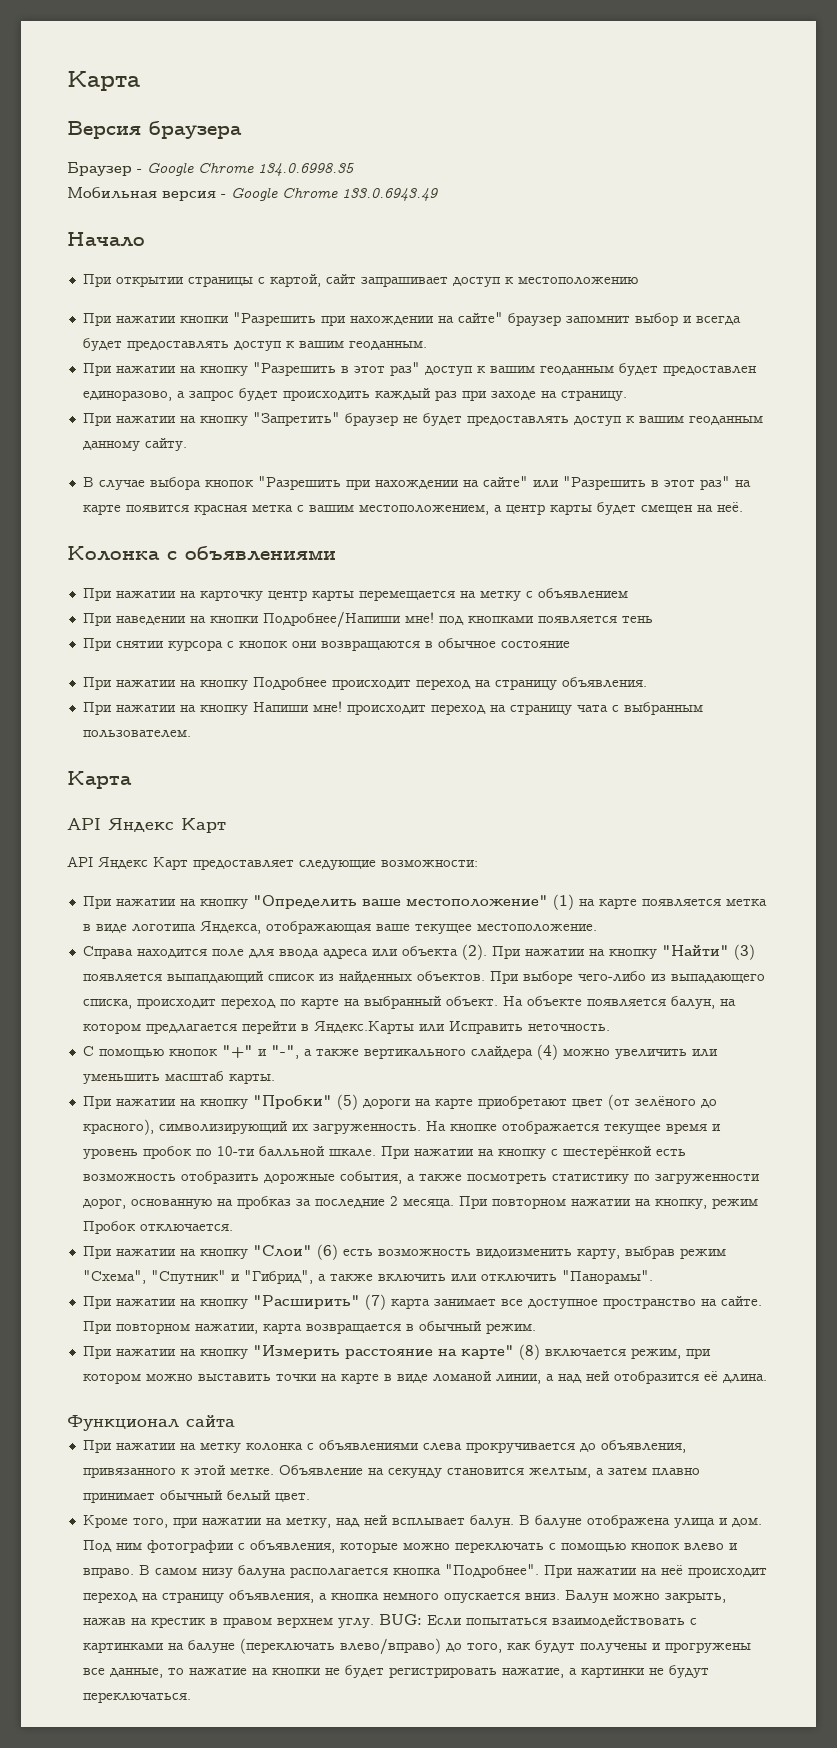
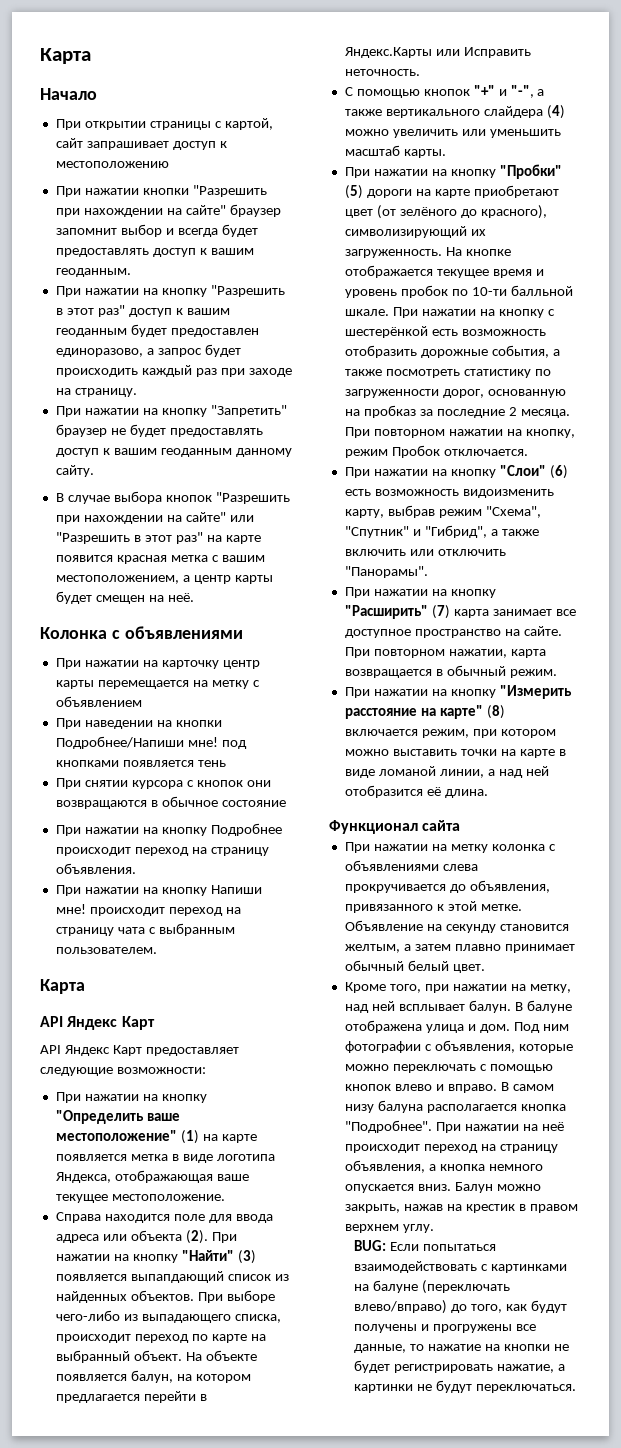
[67,71,140,91] [67,121,242,139] [67,162,354,176] [67,187,438,201] Карта // Версия браузера // Браузер - Google Chrome 134.0.6998.35 // Мобильная версия - Google Chrome 133.0.6943.49 -> [40,48,91,64] Карта
(374, 1623) none -> (434, 1228) //

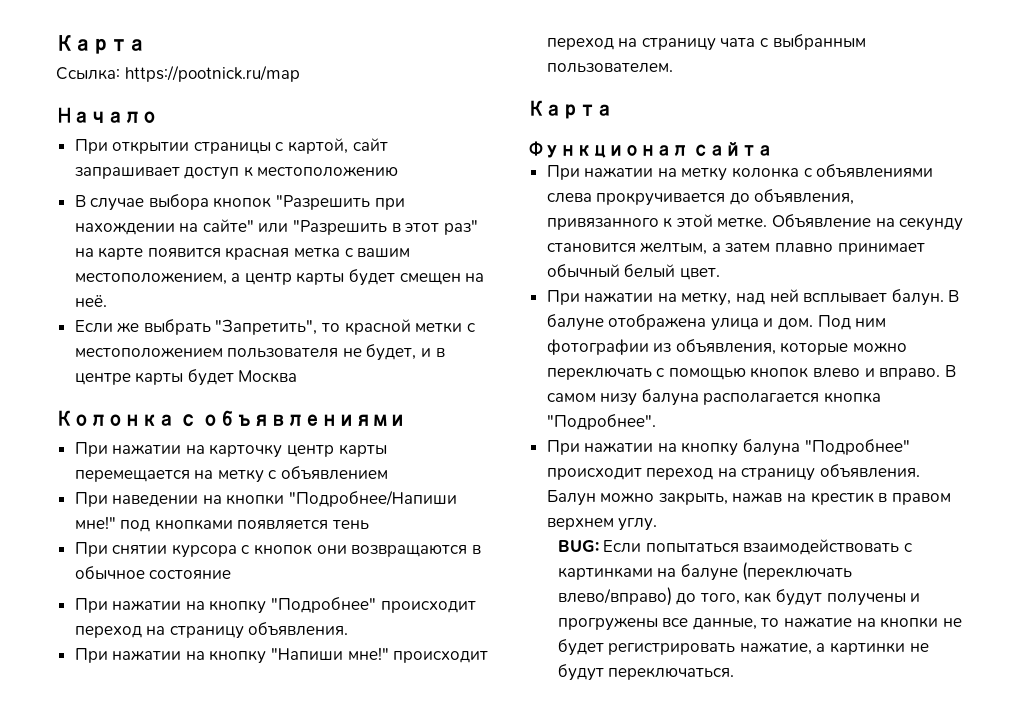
[40,48,91,64] Карта -> [56,35,146,54] [56,65,300,82] Карта // Ссылка: https://pootnick.ru/map
[55,185,267,197] [55,204,281,217] [55,224,258,237] [55,248,254,257] [55,268,131,277] [55,285,285,297] [55,305,230,317] [55,324,259,337] [55,344,241,357] [55,365,292,377] [55,388,137,397] [55,405,287,417] [55,424,263,437] [55,448,292,457] [55,465,94,477] // При нажатии кнопки "Разрешить при нахождении на сайте" браузер запомнит выбор и всегда будет предоставлять доступ к вашим геоданным. // При нажатии на кнопку "Разрешить в этот раз" доступ к вашим геоданным будет предоставлен единоразово, а запрос будет происходить каждый раз при заходе на страницу. // При нажатии на кнопку "Запретить" браузер не будет предоставлять доступ к вашим геоданным данному сайту. -> (399, 171) none
(194, 597) none -> [74,319,476,335] [74,344,445,361] [74,369,298,386] // Если же выбрать "Запретить", то красной метки с местоположением пользователя не будет, и в центре карты будет Москва
[55,736,218,749] Подробнее/Напиши мне! -> [289,490,458,507] [74,516,116,529] "Подробнее/Напиши мне!"
[210,823,282,836] Подробнее -> [271,597,377,613] "Подробнее"
[210,885,262,894] [55,904,86,914] Напиши мне! -> [271,647,389,660] "Напиши мне!"
[40,1016,155,1030] [40,1045,239,1056] [40,1067,206,1076] [55,1092,207,1103] [55,1110,180,1124] [55,1130,257,1144] [55,1154,275,1163] [55,1170,249,1183] [55,1194,225,1203] [55,1212,273,1223] [55,1230,237,1244] [55,1250,256,1264] [55,1271,289,1283] [55,1290,275,1303] [55,1310,281,1323] [55,1334,266,1343] [55,1350,257,1363] [55,1370,251,1383] [55,1391,207,1403] [344,47,531,58] [344,69,420,76] [344,85,545,98] [344,105,565,119] [344,129,561,138] [344,145,446,158] [344,164,562,179] [344,185,559,199] [344,205,547,219] [344,226,486,238] [344,247,511,258] [344,265,544,278] [344,285,573,298] [344,307,555,318] [344,326,546,338] [344,345,560,358] [344,369,551,378] [344,389,566,398] [344,405,570,418] [344,427,575,438] [344,445,528,458] [344,465,568,479] [344,489,554,498] [344,505,541,518] [344,525,539,538] [344,549,506,556] [344,566,428,578] [344,587,496,598] [344,605,576,619] [344,626,562,638] [344,647,546,658] [344,665,557,678] [344,685,572,699] [344,705,505,719] [344,729,556,738] [344,749,566,758] [344,766,549,778] [344,785,488,798] // API Яндекс Карт // API Яндекс Карт предоставляет следующие возможности: // При нажатии на кнопку "Определить ваше местоположение" (1) на карте появляется метка в виде логотипа Яндекса, отображающая ваше текущее местоположение. // Справа находится поле для ввода адреса или объекта (2). При нажатии на кнопку "Найти" (3) появляется выпапдающий список из найденных объектов. При выборе чего-либо из выпадающего списка, происходит переход по карте на выбранный объект. На объекте появляется балун, на котором предлагается перейти в Яндекс.Карты или Исправить неточность. // С помощью кнопок "+" и "-", а также вертикального слайдера (4) можно увеличить или уменьшить масштаб карты. // При нажатии на кнопку "Пробки" (5) дороги на карте приобретают цвет (от зелёного до красного), символизирующий их загруженность. На кнопке отображается текущее время и уровень пробок по 10-ти балльной шкале. При нажатии на кнопку с шестерёнкой есть возможность отобразить дорожные события, а также посмотреть статистику по загруженности дорог, основанную на пробказ за последние 2 месяца. При повторном нажатии на кнопку, режим Пробок отключается. // При нажатии на кнопку "Слои" (6) есть возможность видоизменить карту, выбрав режим "Схема", "Спутник" и "Гибрид", а также включить или отключить "Панорамы". // При нажатии на кнопку "Расширить" (7) карта занимает все доступное пространство на сайте. При повторном нажатии, карта возвращается в обычный режим. // При нажатии на кнопку "Измерить расстояние на карте" (8) включается режим, при котором можно выставить точки на карте в виде ломаной линии, а над ней отобразится её длина. -> (613, 109) none
[344,982,449,993] Кроме того, при -> [546,290,580,305] При
[424,1044,432,1051] с -> [653,343,672,352] из
[435,1122,564,1133] [344,1144,558,1153] [344,1160,543,1173] [344,1184,451,1193] При нажатии на неё происходит переход на страницу объявления, а кнопка немного опускается вниз. -> [546,439,910,456] [546,464,921,481] // При нажатии на кнопку балуна "Подробнее" происходит переход на страницу объявления.

